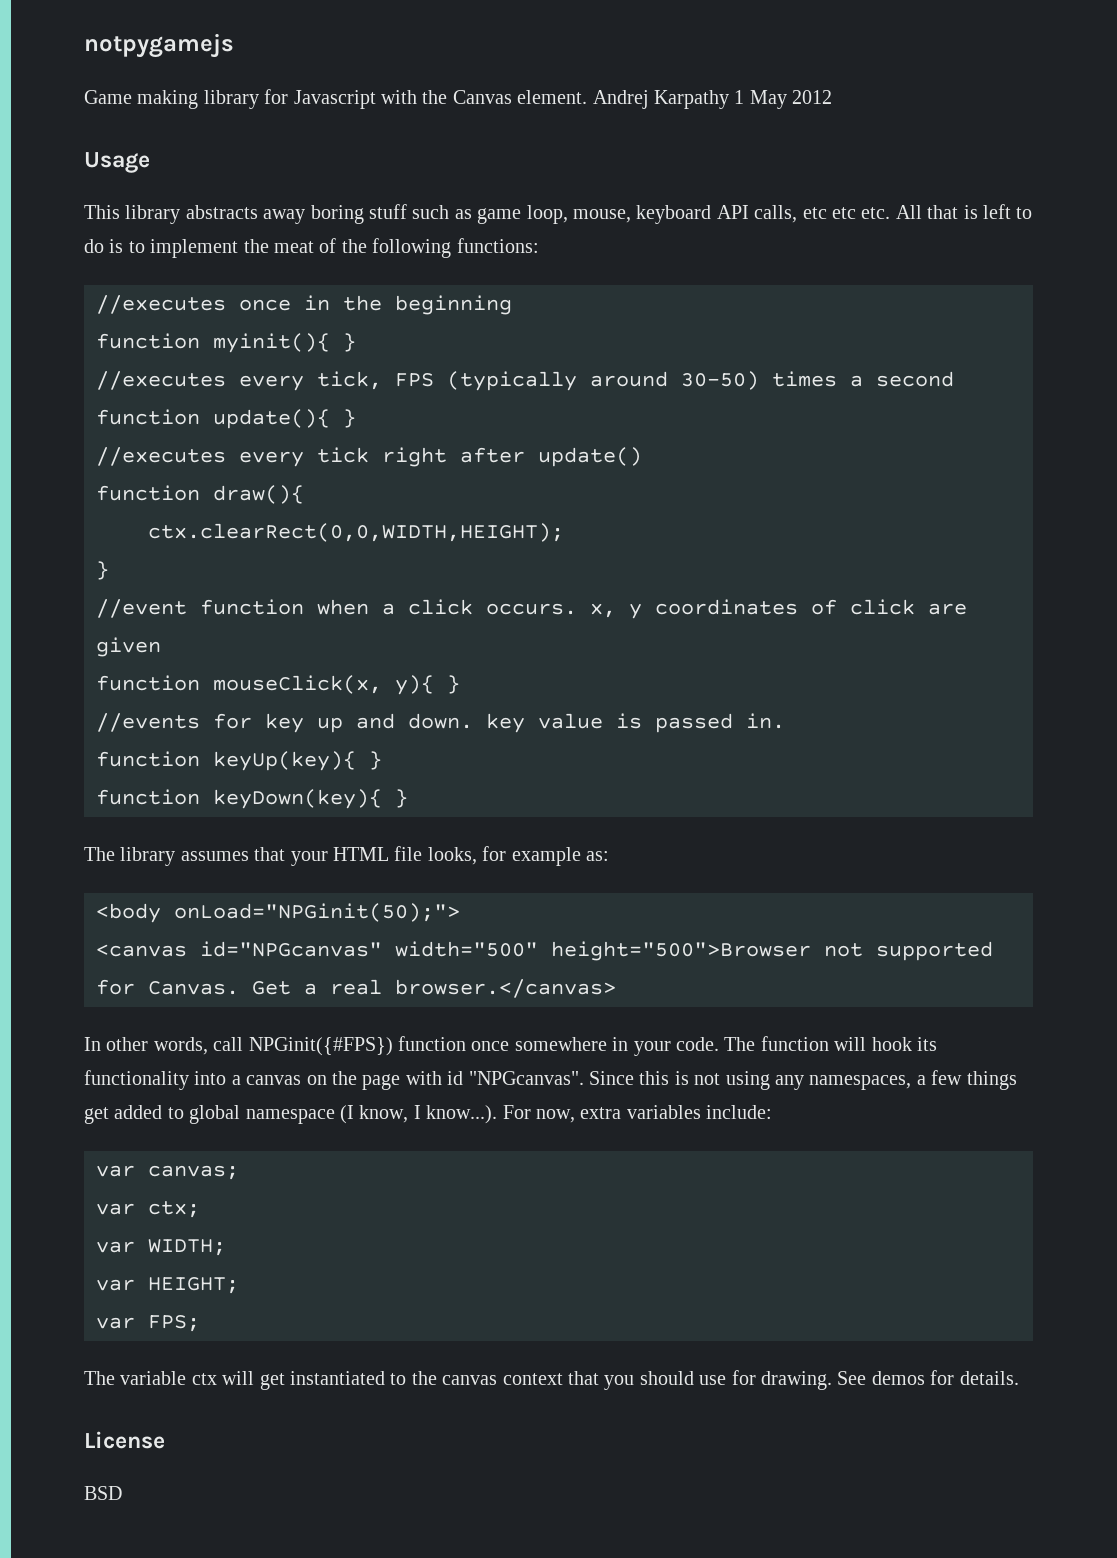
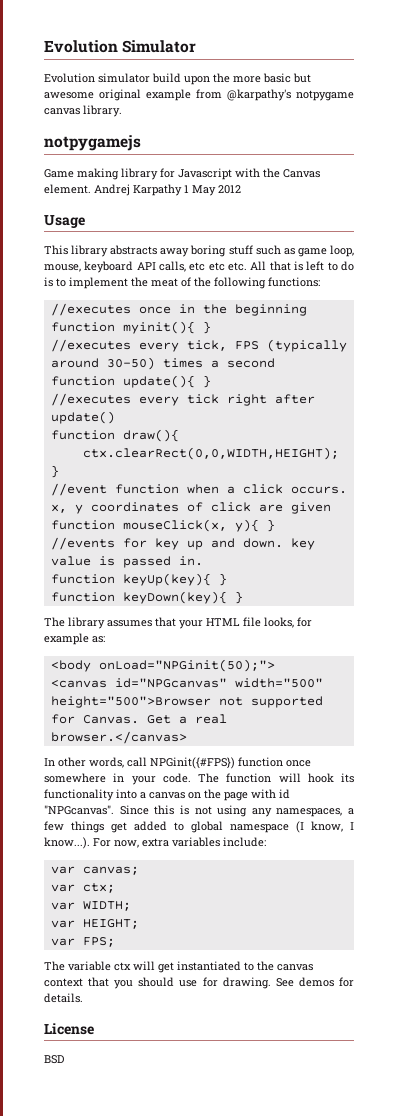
(84, 45) none -> [44,40,197,53] [44,73,311,85] [44,89,354,101] [44,105,122,117] Evolution Simulator // Evolution simulator build upon the more basic but awesome original example from @karpathy's notpygame canvas library. //

